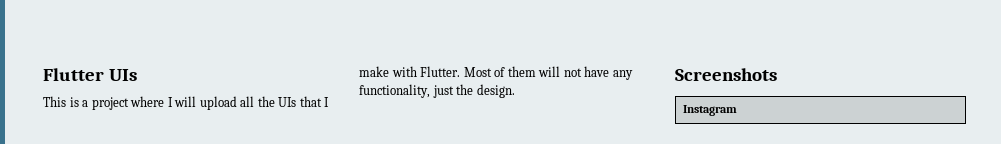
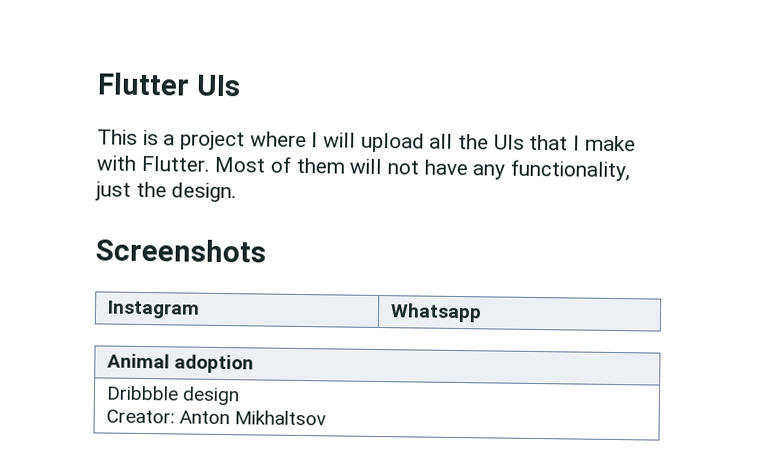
(737, 110) none -> [389,303,482,323] [106,353,254,374] [105,385,240,406] [105,409,326,426] | Whatsapp // Animal adoption // Dribbble design // Creator: Anton Mikhaltsov

